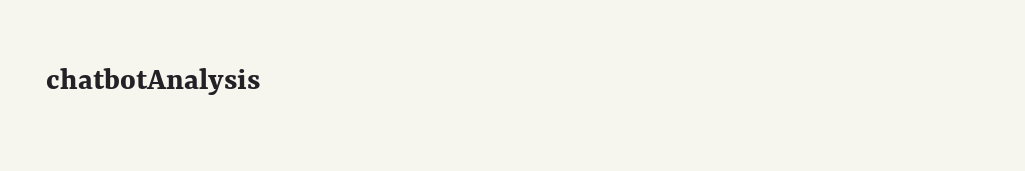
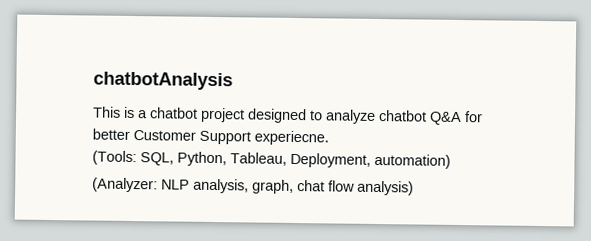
(260, 81) none -> [93,106,483,126] [92,128,329,146] [92,150,451,169] [92,177,414,196] // This is a chatbot project designed to analyze chatbot Q&A for better Customer Support experiecne. // (Tools: SQL, Python, Tableau, Deployment, automation) // (Analyzer: NLP analysis, graph, chat flow analysis)

